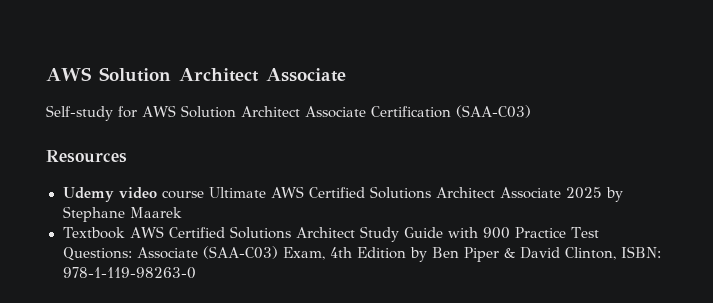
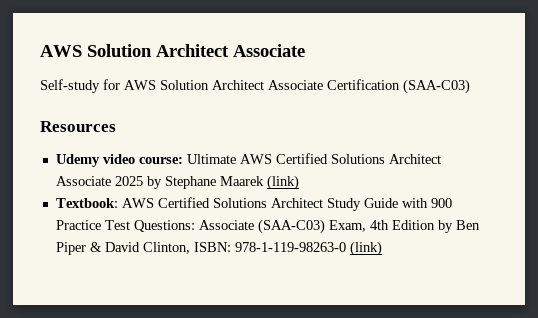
[161,190,204,199] course -> [138,157,183,164] course:
[62,227,126,239] // Textbook -> [266,175,299,190] [55,198,118,208] (link) // Textbook:
(196, 273) none -> [349,241,382,256] (link)

